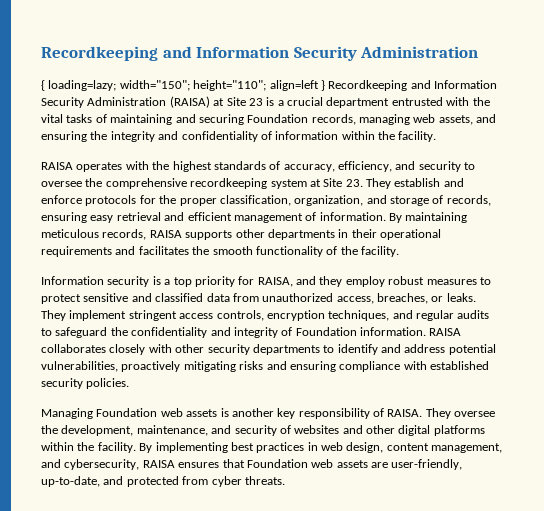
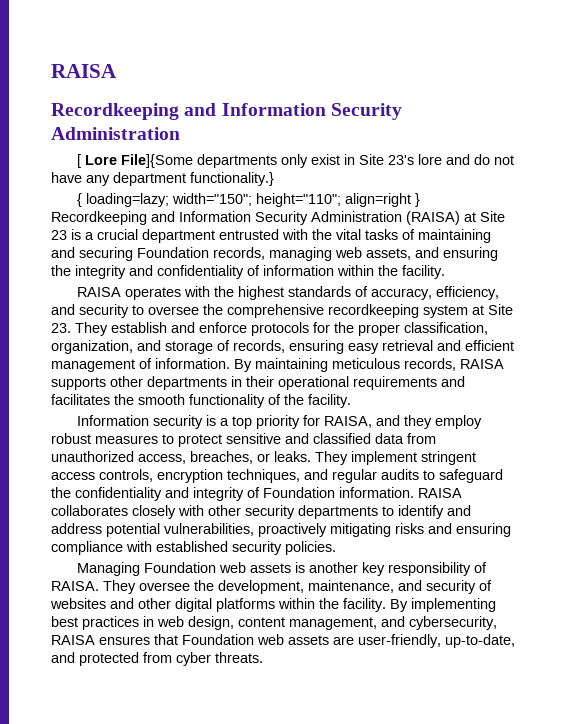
[41,46,479,61] Recordkeeping and Information Security Administration -> [51,64,117,78] [51,103,402,120] [51,127,180,140] [76,154,514,168] [51,172,274,186] RAISA // Recordkeeping and Information Security Administration // [ Lore File]{Some departments only exist in Site 23's lore and do not have any department functionality.}
[269,80,319,91] align=left -> [344,193,411,207] align=right

